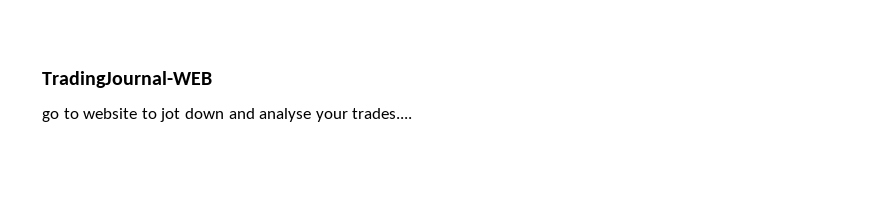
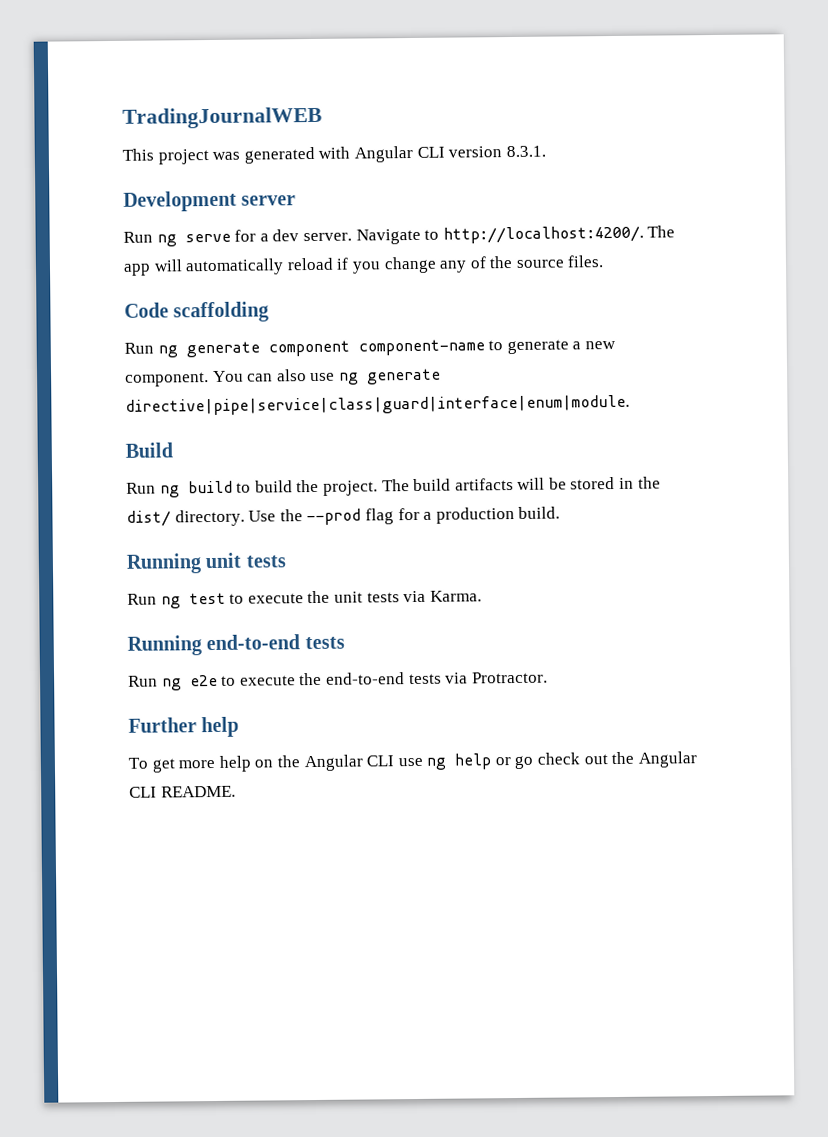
[42,71,212,88] [42,108,413,122] TradingJournal-WEB // go to website to jot down and analyse your trades.... -> [122,106,322,129] [122,145,546,165] [123,190,297,212] [123,225,676,247] [123,255,605,276] [124,301,270,323] [124,339,616,358] [125,368,441,387] [125,394,630,416] [125,442,173,458] [126,476,661,498] [126,506,561,527] [126,552,286,574] [127,590,482,609] [127,634,345,656] [128,671,548,691] [128,716,240,738] [128,751,697,773] [129,785,236,798] TradingJournalWEB // This project was generated with Angular CLI version 8.3.1. // Development server // Run ng serve for a dev server. Navigate to http://localhost:4200/. The app will automatically reload if you change any of the source files. // Code scaffolding // Run ng generate component component-name to generate a new component. You can also use ng generate directive|pipe|service|class|guard|interface|enum|module. // Build // Run ng build to build the project. The build artifacts will be stored in the dist/ directory. Use the --prod flag for a production build. // Running unit tests // Run ng test to execute the unit tests via Karma. // Running end-to-end tests // Run ng e2e to execute the end-to-end tests via Protractor. // Further help // To get more help on the Angular CLI use ng help or go check out the Angular CLI README.

